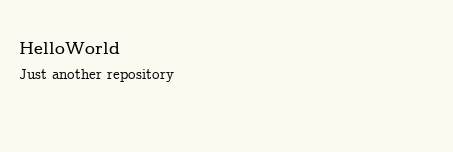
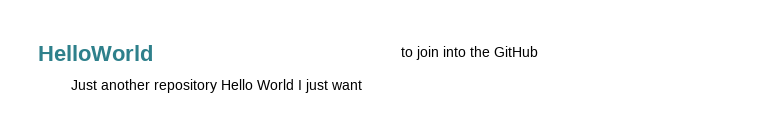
(174, 75) none -> [220,79,362,93] [401,46,538,60] Hello World I just want to join into the GitHub

